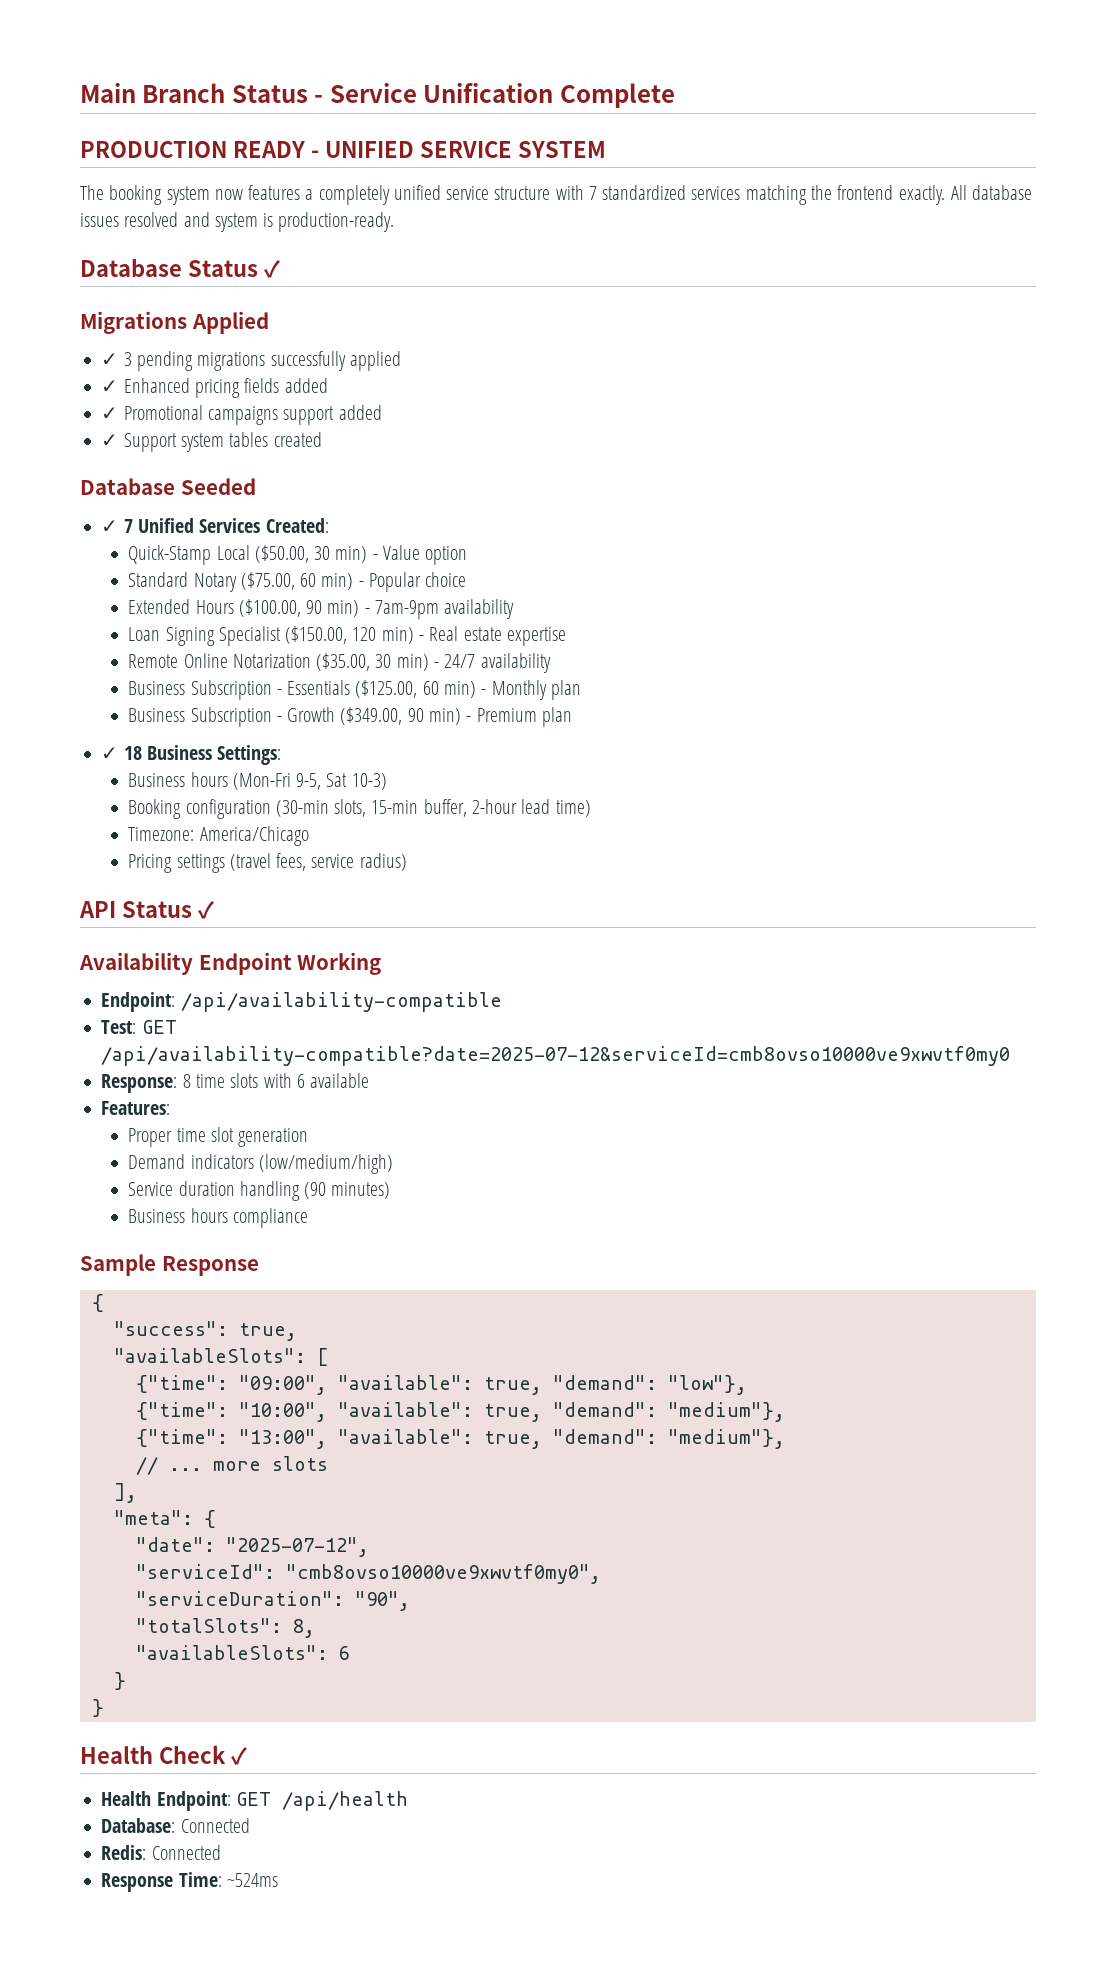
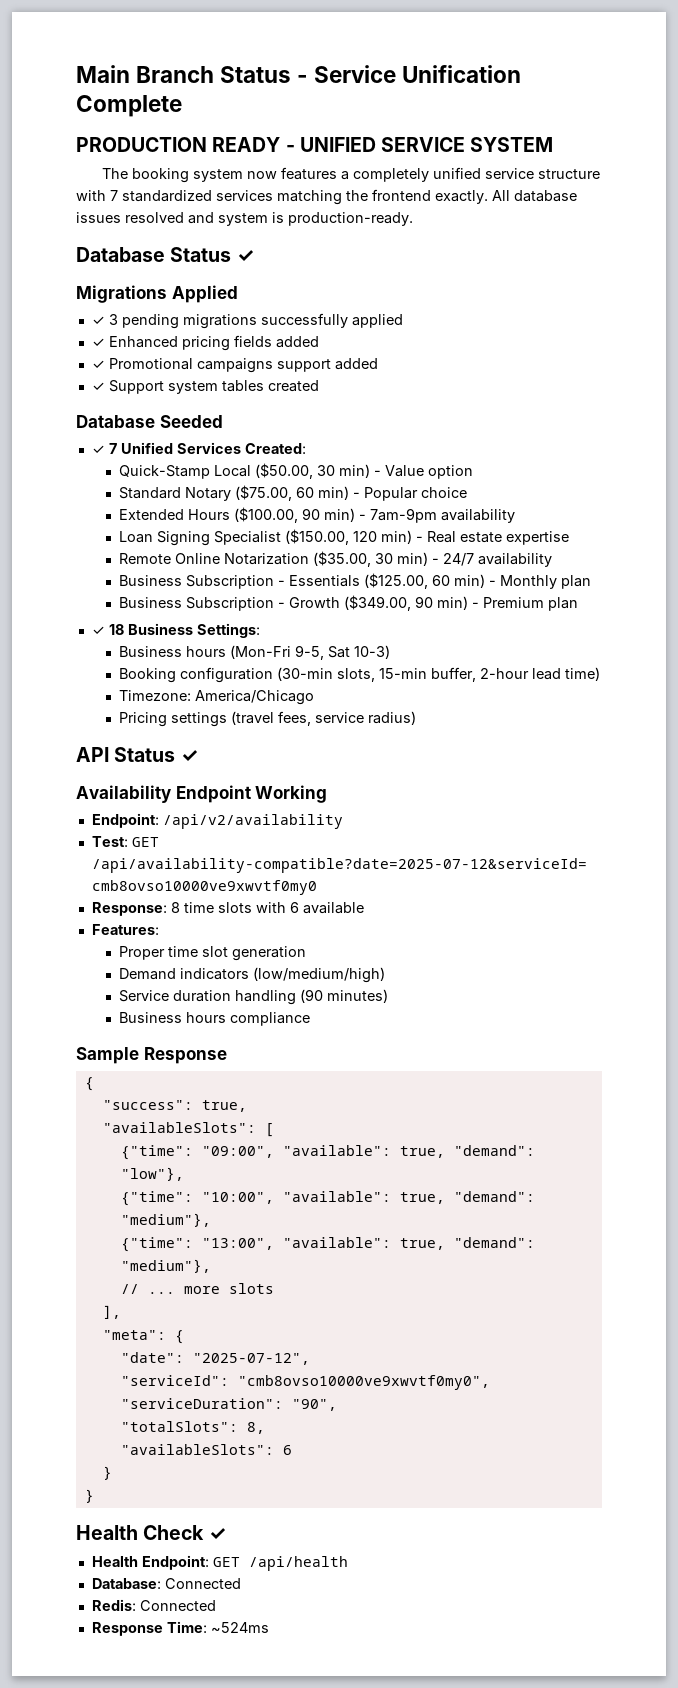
[180,992,502,1012] /api/availability-compatible -> [162,814,343,829] /api/v2/availability

